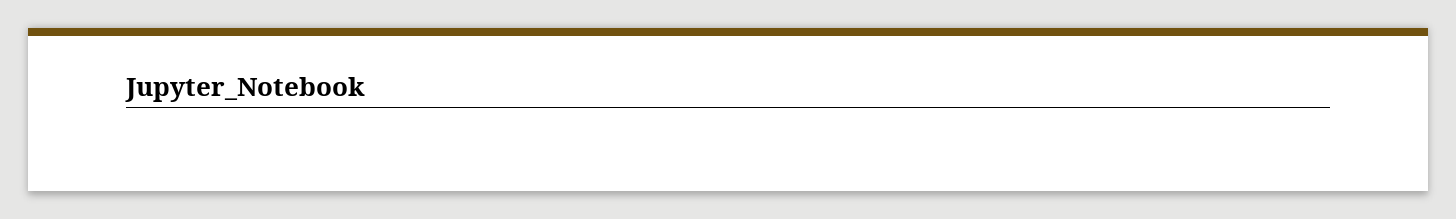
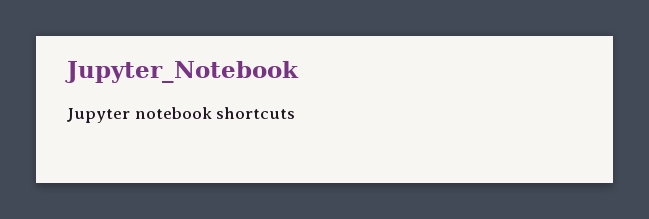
(365, 89) none -> [67,107,296,123] // Jupyter notebook shortcuts

